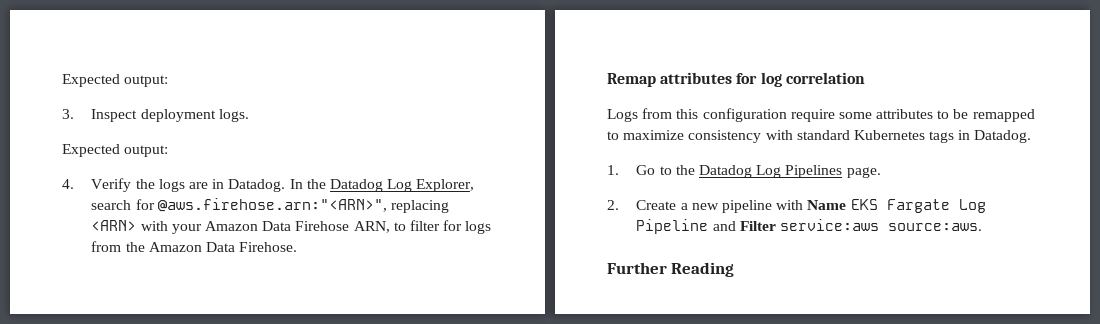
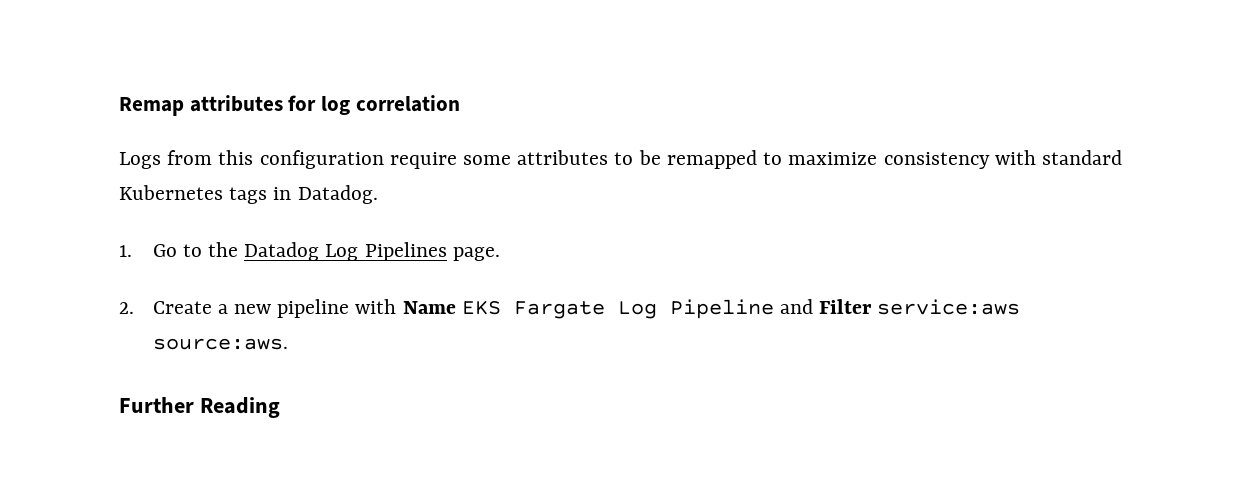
[62,74,169,87] [62,109,249,122] [62,144,169,157] [62,178,475,192] [91,198,450,213] [91,220,492,234] [91,241,298,252] Expected output: // 3. Inspect deployment logs. // Expected output: // 4. Verify the logs are in Datadog. In the Datadog Log Explorer, search for @aws.firehose.arn:"<ARN>", replacing <ARN> with your Amazon Data Firehose ARN, to filter for logs from the Amazon Data Firehose. // -> (119, 106) none

